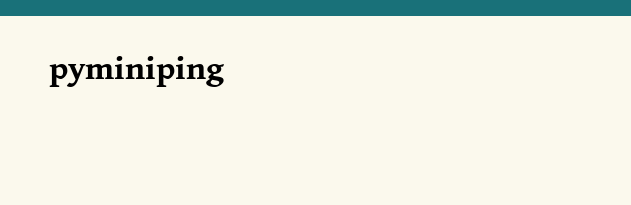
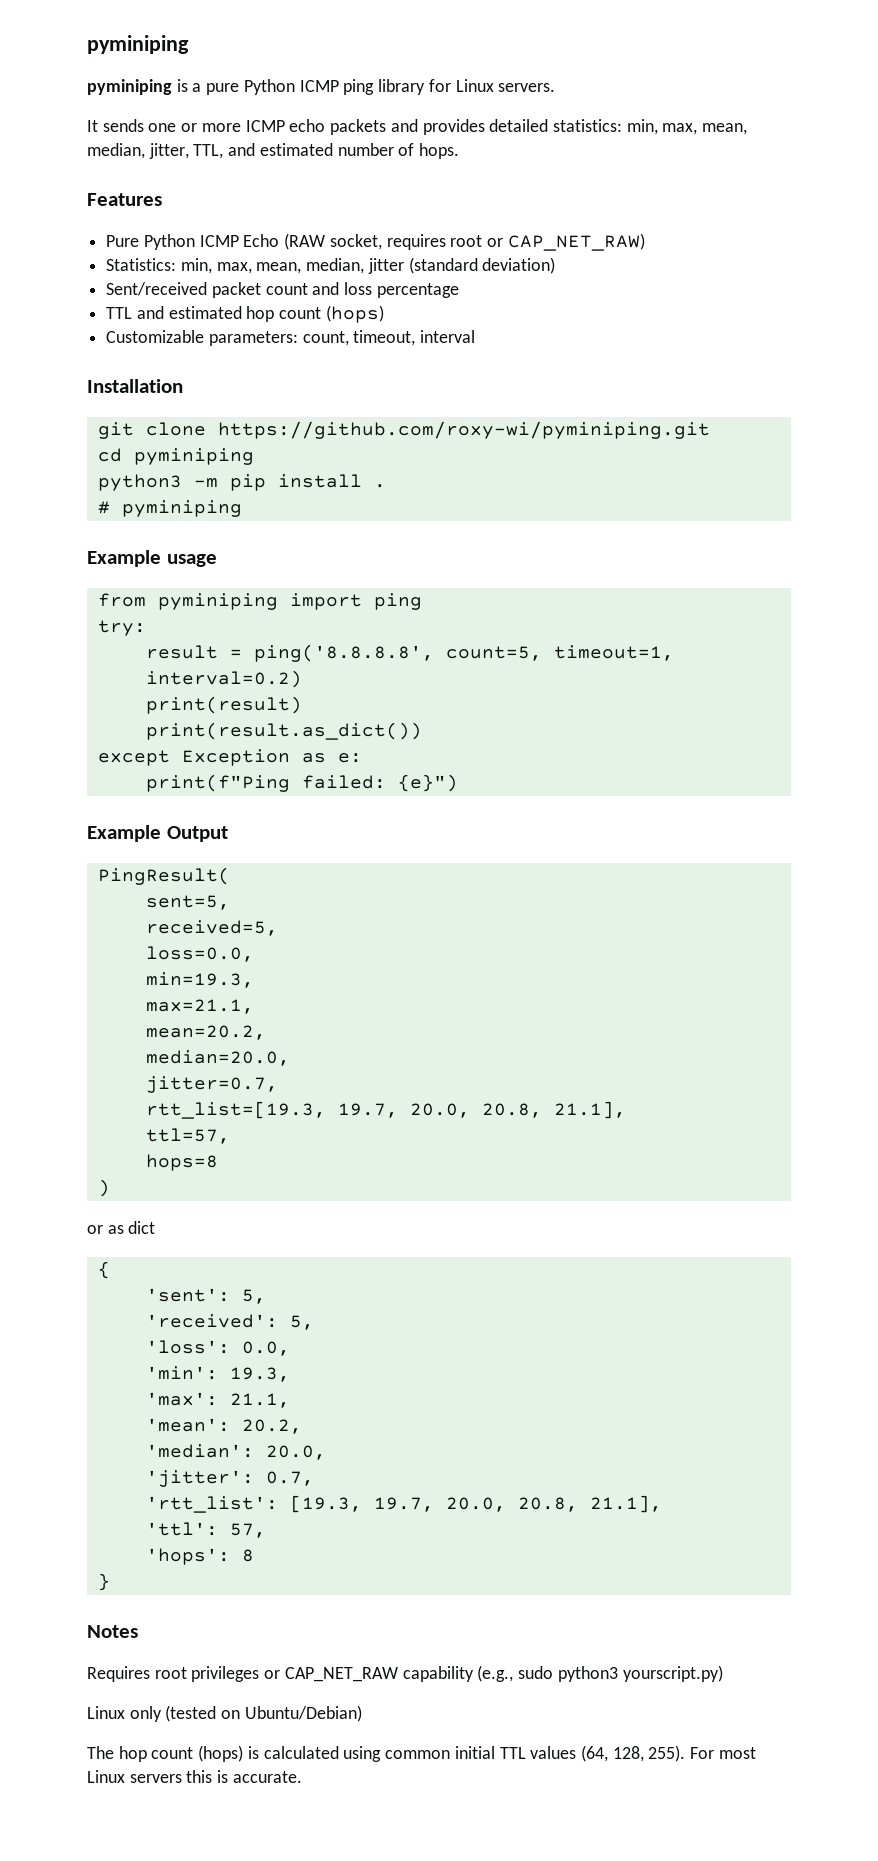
[49,56,224,87] pyminiping -> [87,35,189,54] [87,79,556,95] [87,119,748,135] [87,143,460,159] [87,193,162,206] [106,233,645,251] [106,257,556,274] [106,282,459,298] [106,305,384,323] [106,330,476,346] [87,379,183,393] [97,421,710,439] [97,448,254,465] [97,474,386,491] [97,500,242,517] [87,550,217,567] [97,593,422,610] [97,620,146,636] [145,644,674,662] [145,670,302,688] [145,696,302,714] [145,722,422,740] [97,749,362,766] [145,774,458,792] [87,825,228,842] [97,867,230,885] [145,895,230,910] [145,920,278,936] [145,946,254,962] [145,972,254,988] [145,999,254,1014] [145,1025,266,1040] [145,1050,290,1066] [145,1076,278,1093] [145,1101,626,1119] [145,1128,230,1144] [145,1154,218,1171] [97,1179,110,1197] [87,1221,156,1234] [97,1261,110,1279] [145,1288,266,1304] [145,1314,314,1330] [145,1340,290,1356] [145,1366,290,1382] [145,1392,290,1408] [145,1418,302,1434] [145,1444,326,1460] [145,1470,314,1487] [145,1495,662,1513] [145,1522,266,1538] [145,1548,254,1565] [97,1573,110,1591] [87,1625,138,1638] [87,1665,723,1682] [87,1705,362,1722] [87,1745,756,1762] [87,1770,302,1783] pyminiping // pyminiping is a pure Python ICMP ping library for Linux servers. // It sends one or more ICMP echo packets and provides detailed statistics: min, max, mean, median, jitter, TTL, and estimated number of hops. // Features // Pure Python ICMP Echo (RAW socket, requires root or CAP_NET_RAW) // Statistics: min, max, mean, median, jitter (standard deviation) // Sent/received packet count and loss percentage // TTL and estimated hop count (hops) // Customizable parameters: count, timeout, interval // Installation // git clone https://github.com/roxy-wi/pyminiping.git // cd pyminiping // python3 -m pip install . // # pyminiping // Example usage // from pyminiping import ping // try: // result = ping('8.8.8.8', count=5, timeout=1, interval=0.2) // print(result) // print(result.as_dict()) // except Exception as e: // print(f"Ping failed: {e}") // Example Output // PingResult( // sent=5, // received=5, // loss=0.0, // min=19.3, // max=21.1, // mean=20.2, // median=20.0, // jitter=0.7, // rtt_list=[19.3, 19.7, 20.0, 20.8, 21.1], // ttl=57, // hops=8 // ) // or as dict // { // 'sent': 5, // 'received': 5, // 'loss': 0.0, // 'min': 19.3, // 'max': 21.1, // 'mean': 20.2, // 'median': 20.0, // 'jitter': 0.7, // 'rtt_list': [19.3, 19.7, 20.0, 20.8, 21.1], // 'ttl': 57, // 'hops': 8 // } // Notes // Requires root privileges or CAP_NET_RAW capability (e.g., sudo python3 yourscript.py) // Linux only (tested on Ubuntu/Debian) // The hop count (hops) is calculated using common initial TTL values (64, 128, 255). For most Linux servers this is accurate.

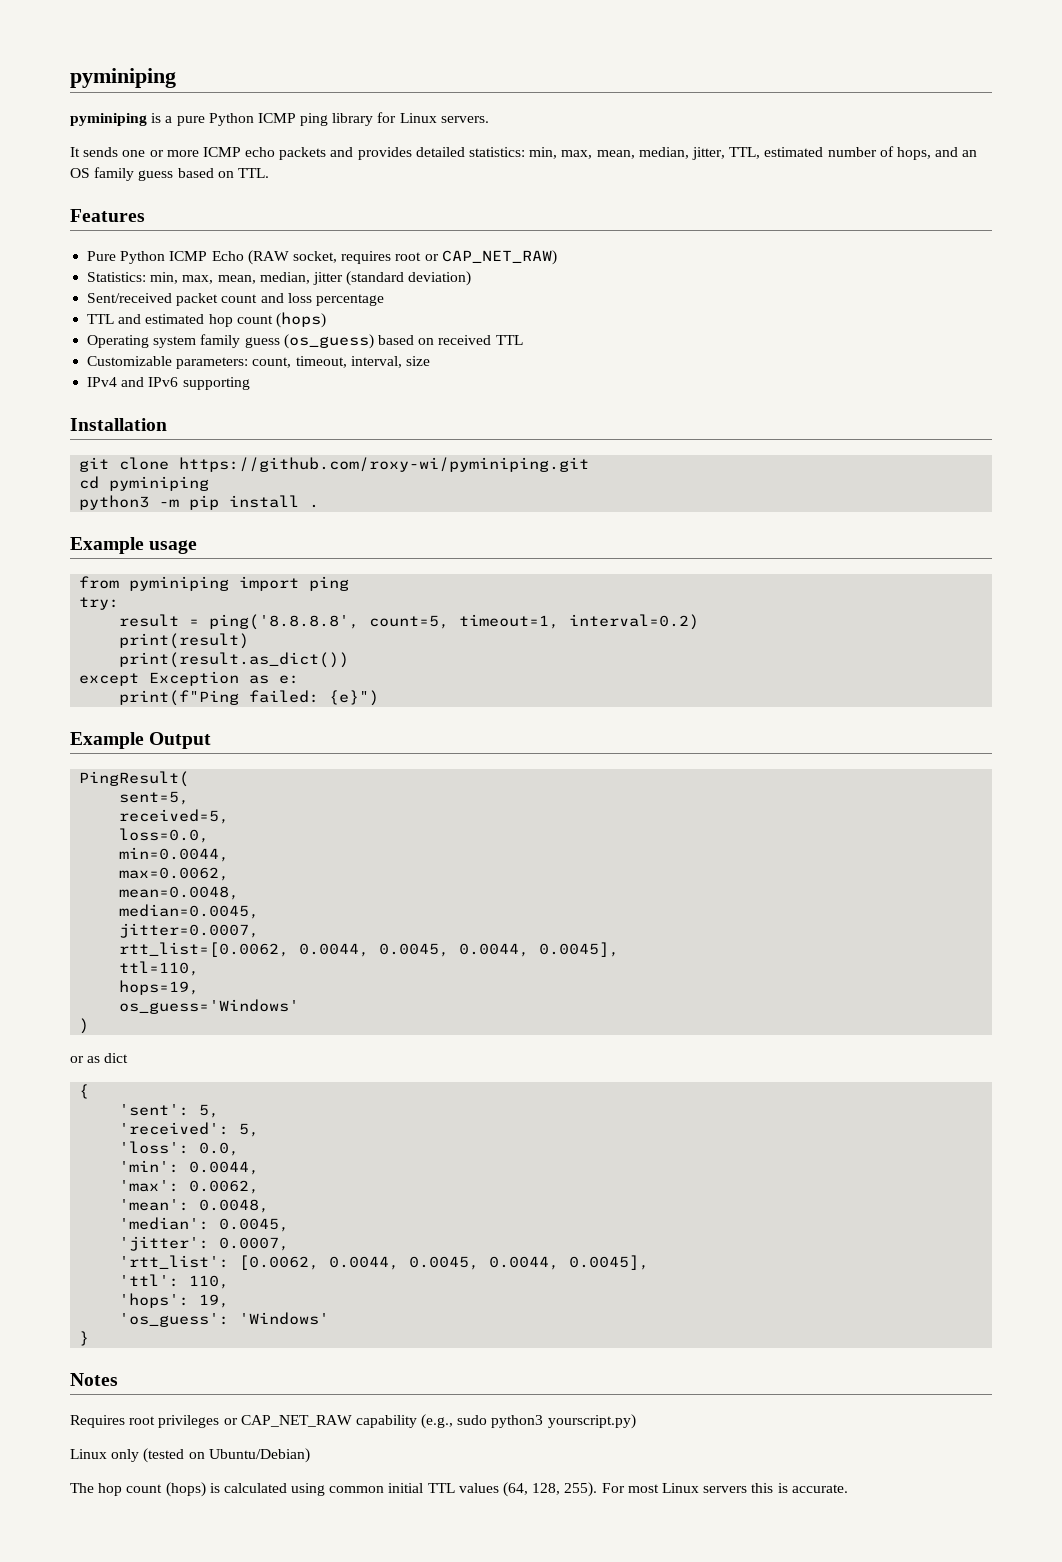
[228,143,256,156] and -> (761, 153) none
[419,143,460,159] hops. -> [896,147,978,160] [70,167,269,181] hops, and an OS family guess based on TTL.
[106,330,476,346] Customizable parameters: count, timeout, interval -> [87,334,523,349] [87,356,430,369] [87,377,250,390] Operating system family guess (os_guess) based on received TTL // Customizable parameters: count, timeout, interval, size // IPv4 and IPv6 supporting
[97,500,242,517] // # pyminiping -> (320, 506) none
[145,972,254,988] [145,999,254,1014] [145,1025,266,1040] [145,1050,290,1066] [145,1076,278,1093] [145,1101,626,1119] [145,1128,230,1144] [145,1154,218,1171] min=19.3, // max=21.1, // mean=20.2, // median=20.0, // jitter=0.7, // rtt_list=[19.3, 19.7, 20.0, 20.8, 21.1], // ttl=57, // hops=8 -> [119,847,230,862] [119,867,230,881] [119,886,240,900] [119,904,260,919] [119,923,260,938] [119,942,620,957] [119,961,200,976] [119,980,200,995] [119,999,300,1014] min=0.0044, // max=0.0062, // mean=0.0048, // median=0.0045, // jitter=0.0007, // rtt_list=[0.0062, 0.0044, 0.0045, 0.0044, 0.0045], // ttl=110, // hops=19, // os_guess='Windows'
[229,1367,290,1382] 19.3, -> [189,1161,260,1175] 0.0044,
[229,1393,290,1408] 21.1, -> [189,1180,260,1194] 0.0062,
[241,1419,302,1434] 20.2, -> [199,1199,270,1213] 0.0048,
[265,1445,326,1460] 20.0, -> [219,1218,290,1232] 0.0045,
[265,1471,314,1486] 0.7, -> [219,1237,290,1251] 0.0007,
[289,1495,662,1513] [19.3, 19.7, 20.0, 20.8, 21.1], -> [239,1255,650,1270] [0.0062, 0.0044, 0.0045, 0.0044, 0.0045],
[229,1523,266,1538] 57, -> [189,1275,230,1289] 110,
[241,1549,254,1562] 8 -> [199,1294,230,1308] [119,1312,330,1327] 19, // 'os_guess': 'Windows'

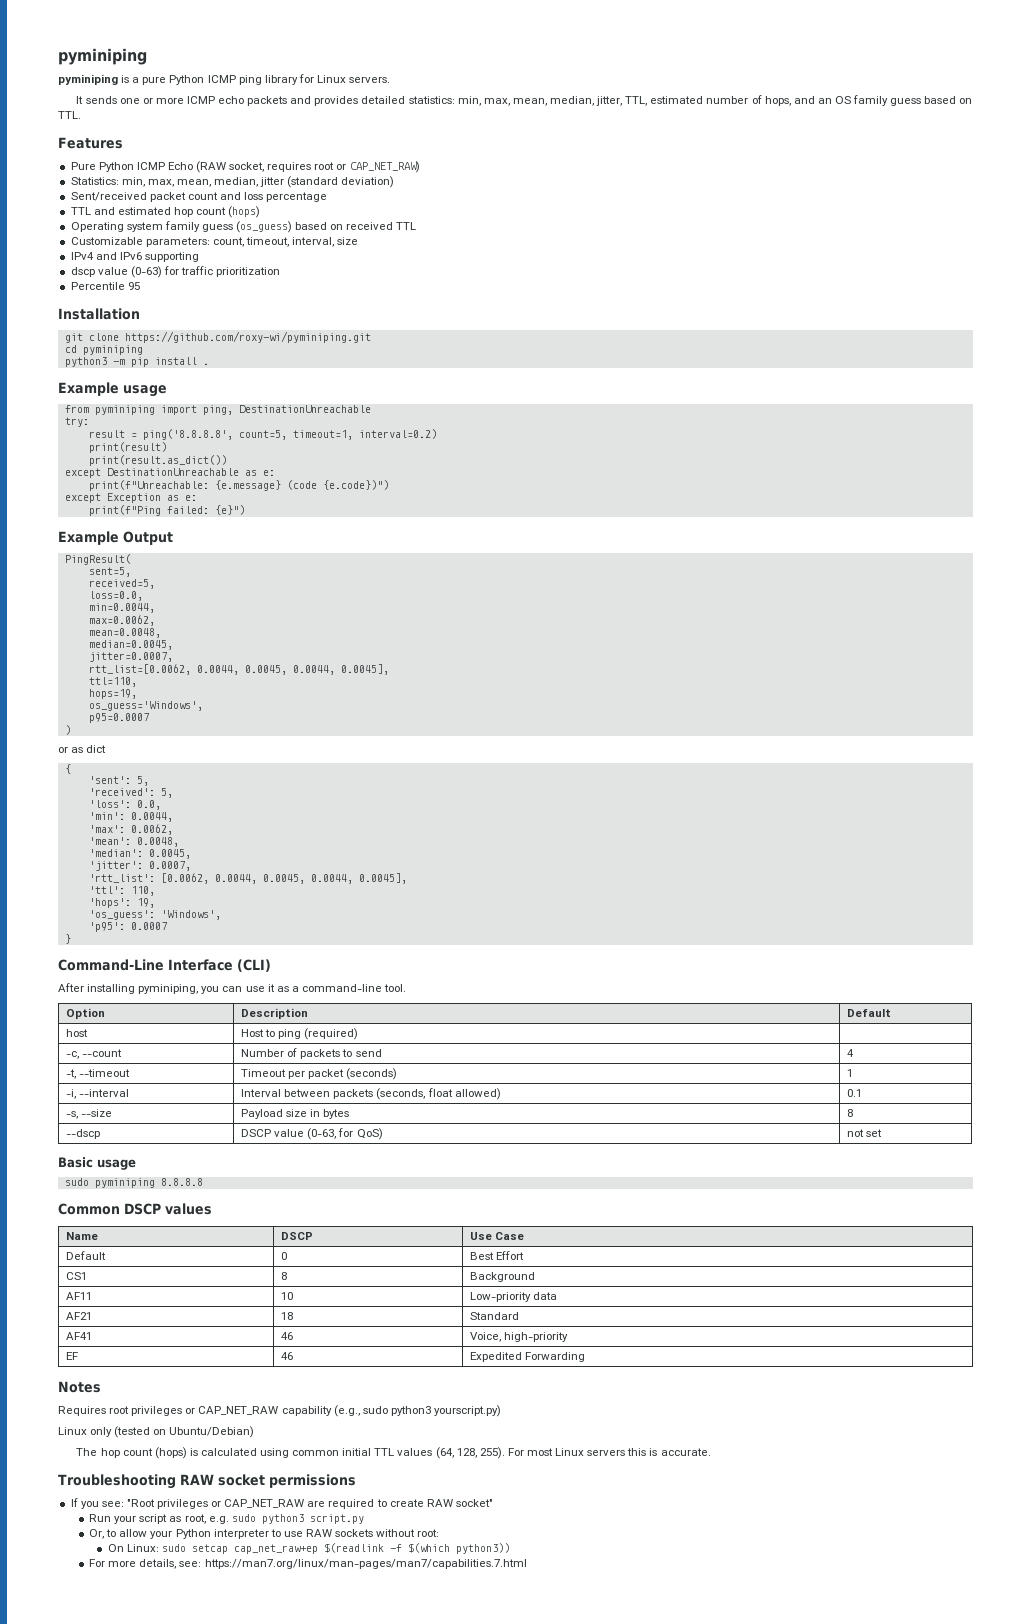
(250, 383) none -> [70,266,281,278] [70,282,140,290] // dscp value (0-63) for traffic prioritization // Percentile 95
[309,576,350,591] ping -> [202,405,371,415] ping, DestinationUnreachable
(350, 660) none -> [64,468,275,478] [88,480,389,491] // except DestinationUnreachable as e: // print(f"Unreachable: {e.message} (code {e.code})")
[119,999,300,1014] os_guess='Windows' -> [88,701,203,711] [88,713,149,723] os_guess='Windows', // p95=0.0007
[239,1312,330,1325] [79,1331,90,1346] 'Windows' // } -> [160,910,221,920] [88,922,167,932] [64,934,71,944] [58,959,271,972] [58,983,407,994] [66,1008,106,1019] [241,1008,309,1019] [847,1009,892,1017] [66,1029,89,1037] [241,1028,359,1040] [66,1049,123,1059] [241,1048,382,1059] [847,1049,855,1057] [66,1069,131,1079] [241,1068,398,1080] [847,1069,854,1077] [66,1089,130,1099] [241,1088,501,1100] [847,1089,863,1097] [66,1109,113,1119] [241,1109,350,1119] [847,1109,854,1117] [66,1129,101,1139] [241,1128,383,1140] [847,1129,883,1137] [58,1157,136,1170] [64,1178,203,1188] [58,1203,212,1215] [66,1232,99,1240] [281,1232,314,1240] [470,1232,525,1240] [66,1251,107,1260] [281,1252,288,1260] [470,1251,525,1260] [66,1272,88,1280] [281,1272,288,1280] [470,1272,536,1282] [66,1292,93,1300] [281,1292,294,1300] [470,1292,558,1302] [66,1312,93,1320] [281,1312,294,1320] [470,1312,520,1320] [66,1332,93,1340] [281,1332,294,1340] [470,1332,569,1342] [66,1352,79,1360] [281,1352,294,1360] [470,1352,586,1362] 'Windows', // 'p95': 0.0007 // } // Command-Line Interface (CLI) // After installing pyminiping, you can use it as a command-line tool. // Option | Description | Default // host | Host to ping (required) | // -c, --count | Number of packets to send | 4 // -t, --timeout | Timeout per packet (seconds) | 1 // -i, --interval | Interval between packets (seconds, float allowed) | 0.1 // -s, --size | Payload size in bytes | 8 // --dscp | DSCP value (0-63, for QoS) | not set // Basic usage // sudo pyminiping 8.8.8.8 // Common DSCP values // Name | DSCP | Use Case // Default | 0 | Best Effort // CS1 | 8 | Background // AF11 | 10 | Low-priority data // AF21 | 18 | Standard // AF41 | 46 | Voice, high-priority // EF | 46 | Expedited Forwarding
(848, 1488) none -> [58,1474,356,1489] [70,1498,493,1509] [89,1514,364,1524] [89,1529,440,1539] [107,1543,510,1554] [89,1559,527,1569] // Troubleshooting RAW socket permissions // If you see: "Root privileges or CAP_NET_RAW are required to create RAW socket" // Run your script as root, e.g. sudo python3 script.py // Or, to allow your Python interpreter to use RAW sockets without root: // On Linux: sudo setcap cap_net_raw+ep $(readlink -f $(which python3)) // For more details, see: https://man7.org/linux/man-pages/man7/capabilities.7.html

